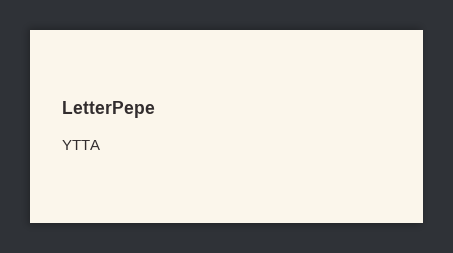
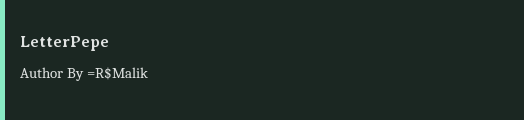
[62,140,100,150] YTTA -> [20,67,148,81] Author By =R$Malik

